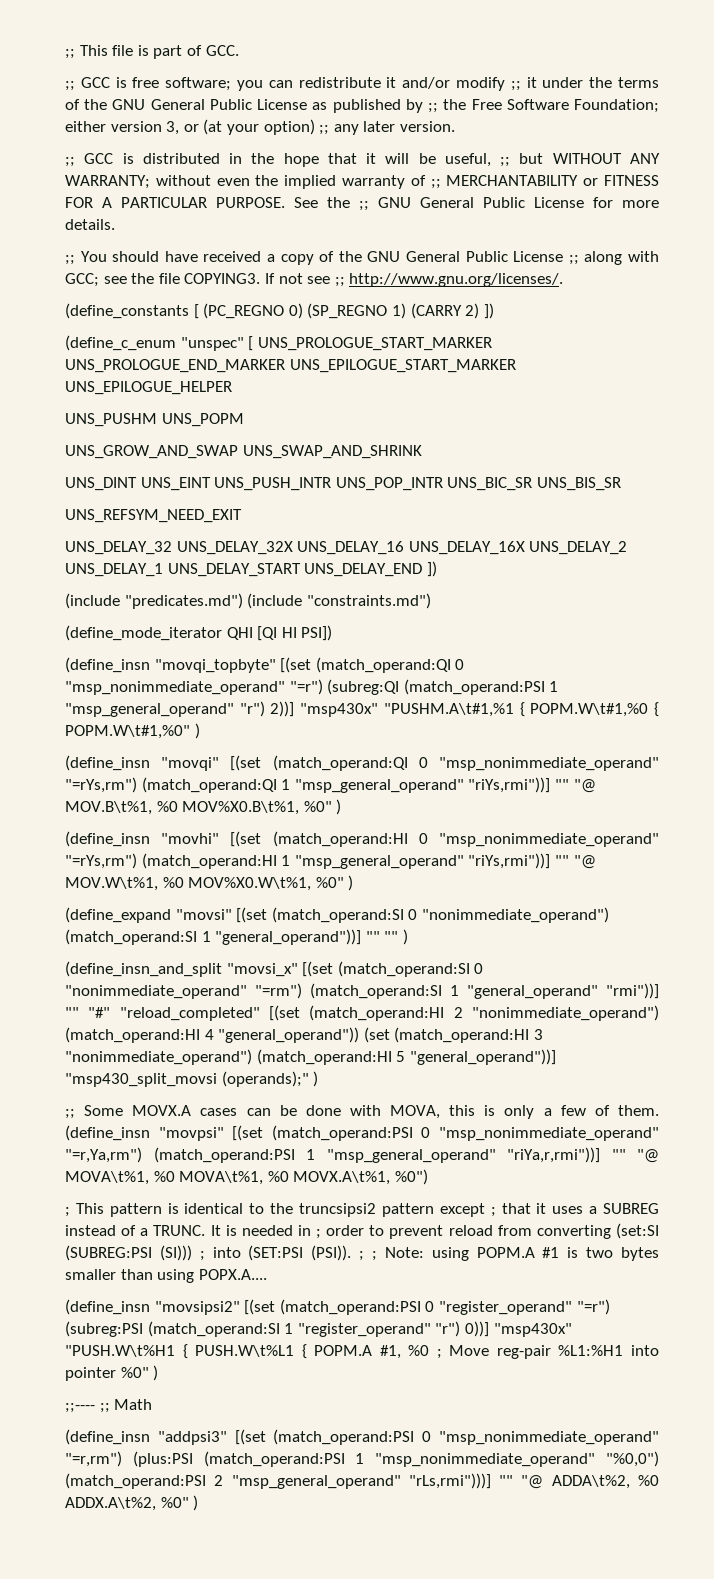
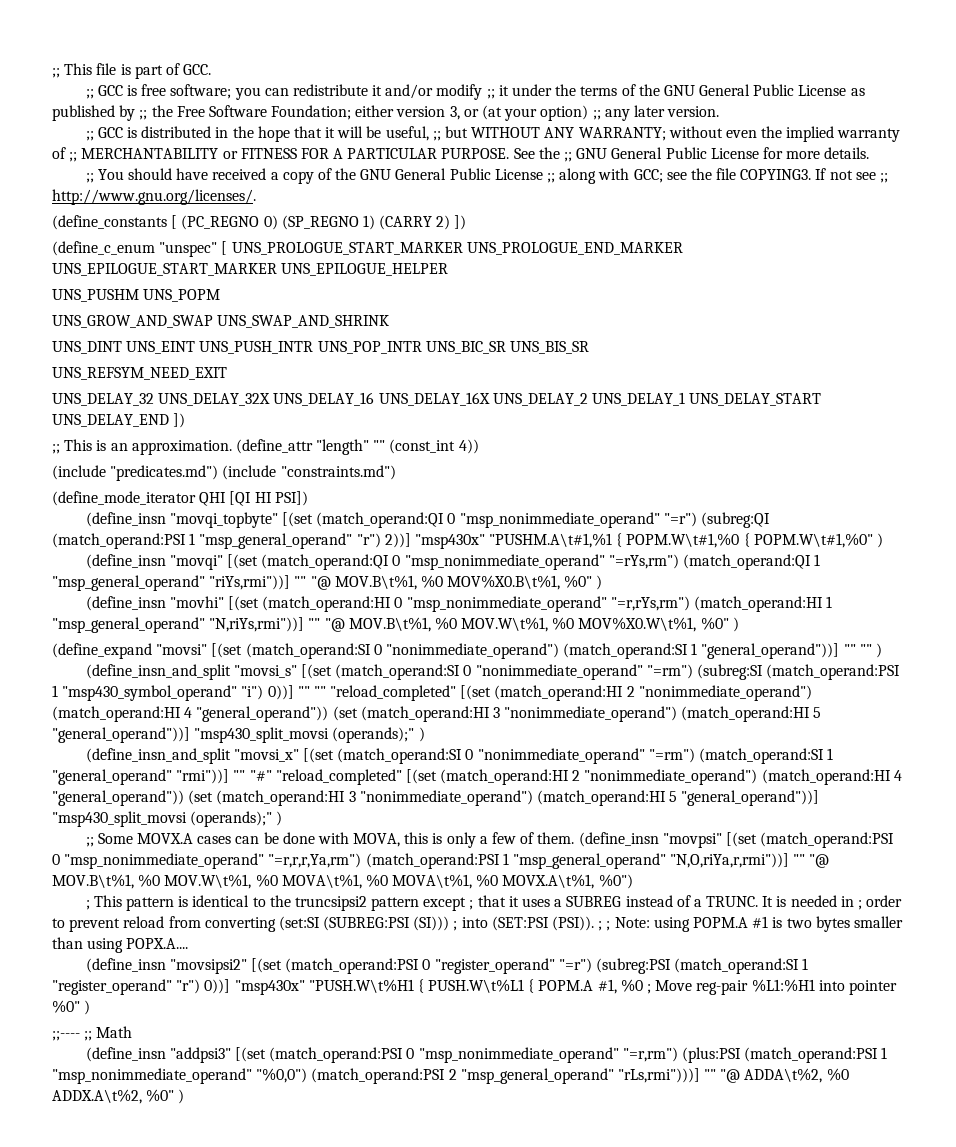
(437, 569) none -> [52,439,479,455] // ;; This is an approximation. (define_attr "length" "" (const_int 4))
[65,853,137,869] "=rYs,rm") -> [610,596,690,611] "=r,rYs,rm")
[468,853,596,869] "riYs,rmi"))] "" "@ -> [209,617,457,632] "N,riYs,rmi"))] "" "@ MOV.B\t%1, %0
(408, 937) none -> [85,664,901,680] [52,685,812,701] [52,706,822,722] [52,727,425,743] // (define_insn_and_split "movsi_s" [(set (match_operand:SI 0 "nonimmediate_operand" "=rm") (subreg:SI (match_operand:PSI 1 "msp430_symbol_operand" "i") 0))] "" "" "reload_completed" [(set (match_operand:HI 2 "nonimmediate_operand") (match_operand:HI 4 "general_operand")) (set (match_operand:HI 3 "nonimmediate_operand") (match_operand:HI 5 "general_operand"))] "msp430_split_movsi (operands);" )
[65,1147,659,1163] "=r,Ya,rm") (match_operand:PSI 1 "msp_general_operand" "riYa,r,rmi"))] "" "@ -> [268,853,830,869] [52,874,278,889] "=r,r,r,Ya,rm") (match_operand:PSI 1 "msp_general_operand" "N,O,riYa,r,rmi"))] "" "@ MOV.B\t%1, %0 MOV.W\t%1, %0

